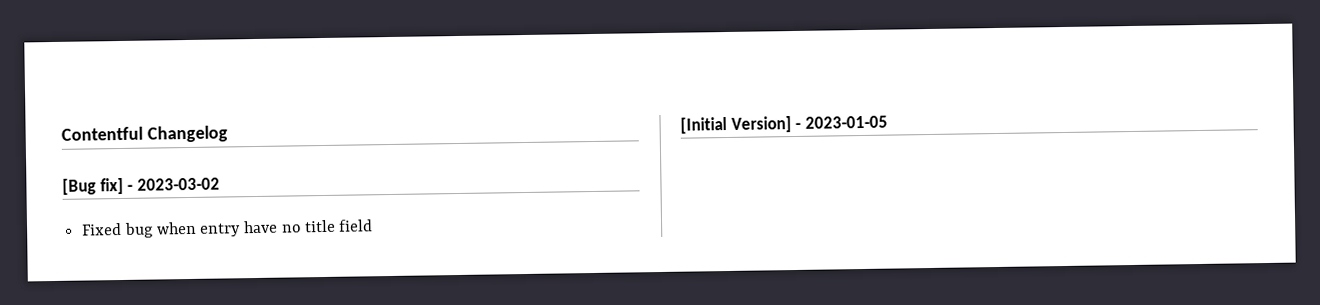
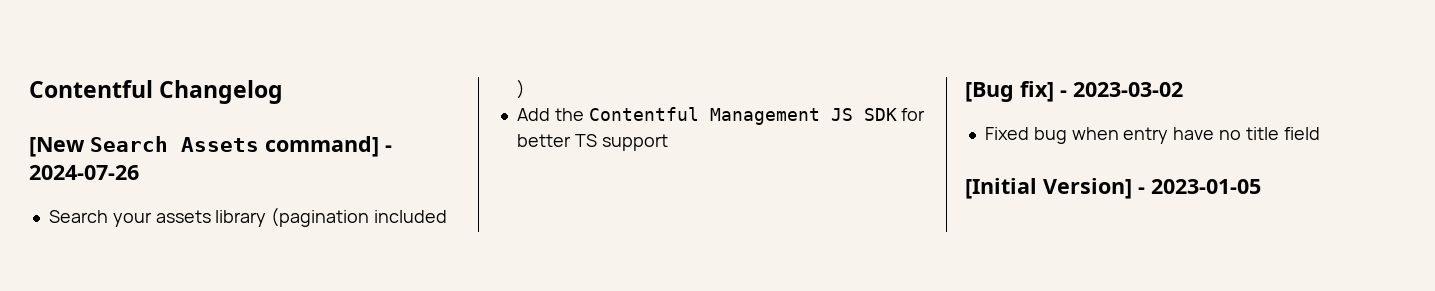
(228, 134) none -> [29,136,392,157] [29,165,139,180] [48,207,448,227] [516,79,525,99] [516,107,926,125] [516,134,668,151] // [New Search Assets command] - 2024-07-26 // Search your assets library (pagination included ) // Add the Contentful Management JS SDK for better TS support

